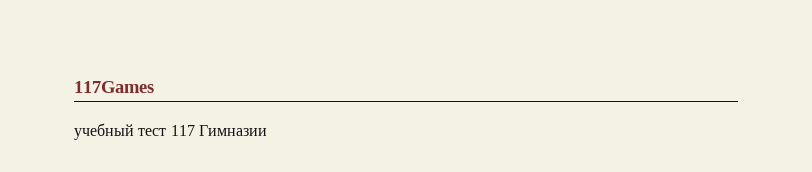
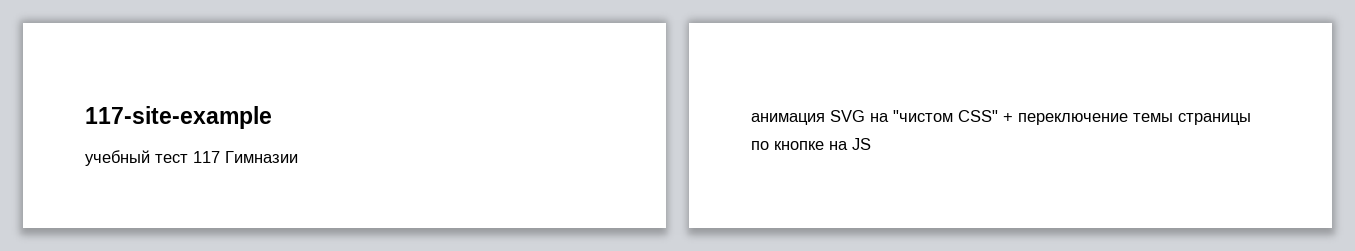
[74,81,154,93] 117Games -> [85,106,272,129] 117-site-example
(267, 130) none -> [751,110,1251,125] [751,138,871,150] // анимация SVG на "чистом CSS" + переключение темы страницы по кнопке на JS

